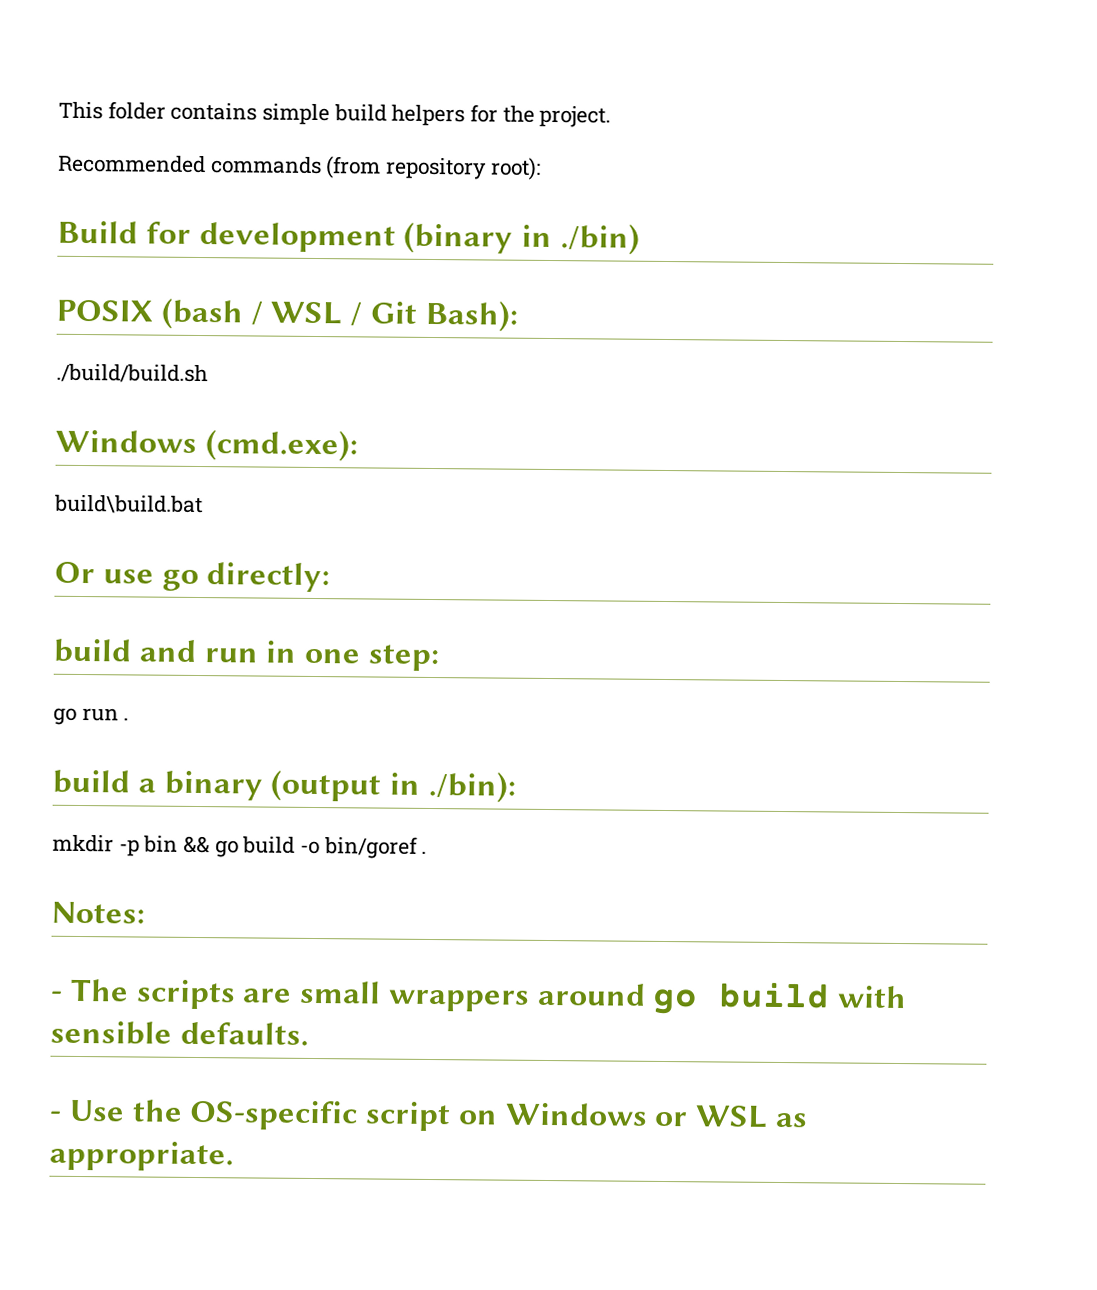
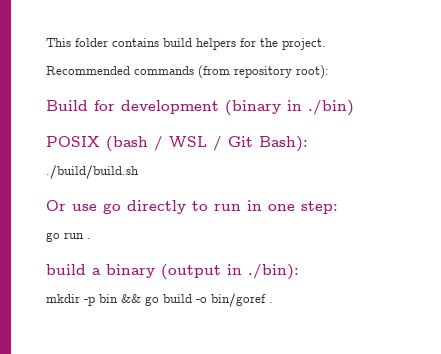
[262,103,331,126] simple -> (159, 42) none
[55,429,358,462] [54,494,203,515] // Windows (cmd.exe): // build\build.bat -> (139, 172) none
[206,562,331,593] [53,638,197,663] directly: // build and -> [127,200,208,214] directly to
[51,901,145,924] [50,978,908,1015] [50,1020,309,1046] [49,1099,808,1132] [49,1140,234,1172] // Notes: // - The scripts are small wrappers around go build with sensible defaults. // - Use the OS-specific script on Windows or WSL as appropriate. -> (273, 302) none

